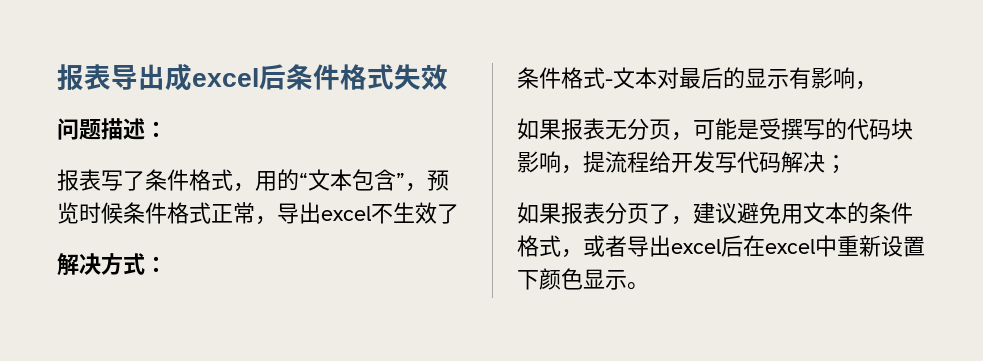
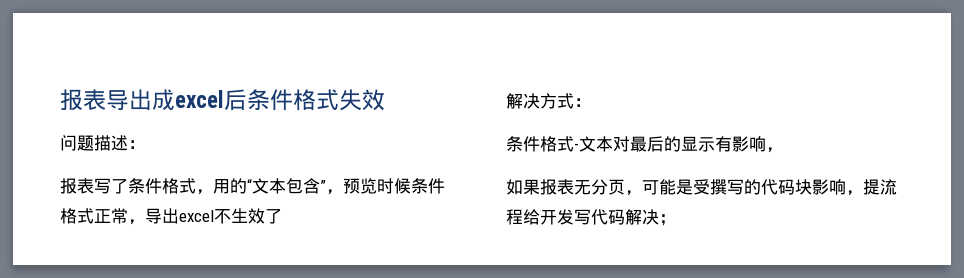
[517,202,913,225] [517,235,925,258] [517,268,649,290] // 如果报表分页了，建议避免用文本的条件格式，或者导出excel后在excel中重新设置下颜色显示。 -> (676, 220) none

